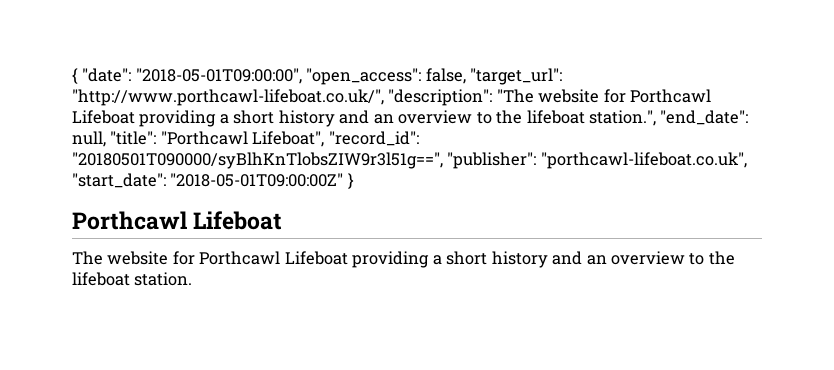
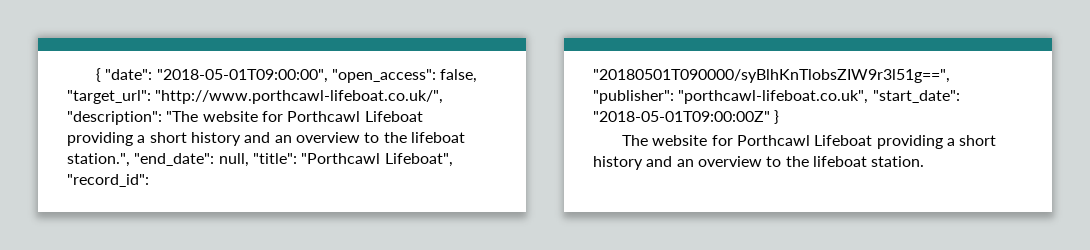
[72,211,283,230] // Porthcawl Lifeboat -> (780, 117) none

